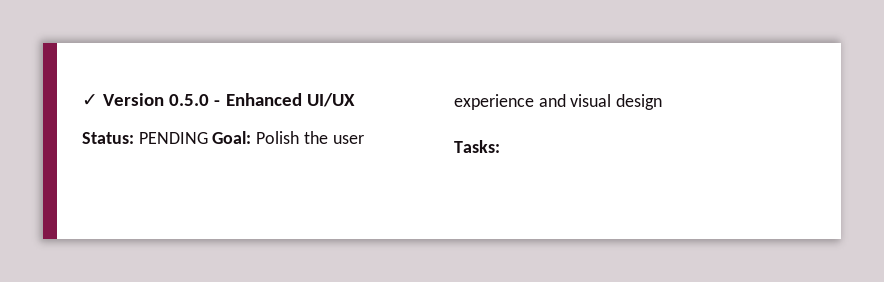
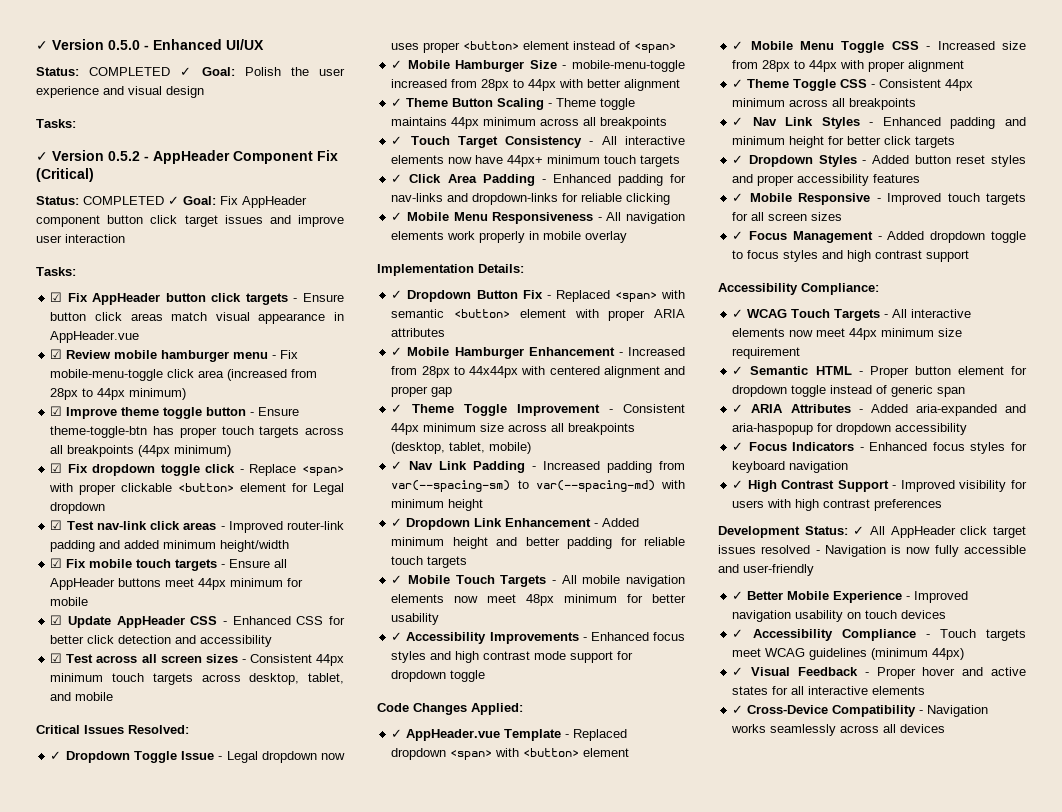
[138,132,208,144] PENDING -> [89,67,192,76] COMPLETED ✓
(500, 146) none -> [36,150,338,164] [36,168,94,182] [36,196,307,208] [36,215,344,227] [36,234,125,243] [36,267,76,276] [50,292,344,305] [50,312,344,324] [50,331,140,343] [50,349,299,362] [50,369,318,381] [50,388,187,400] [50,406,300,419] [50,426,344,438] [50,445,232,457] [50,463,345,476] [49,483,344,495] [50,502,106,514] [50,520,344,533] [50,540,290,552] [50,558,288,571] [50,578,304,590] [50,597,89,606] [50,615,345,628] [50,635,273,647] [50,653,344,666] [50,673,344,685] [50,692,114,701] [36,725,189,734] [50,751,345,763] [391,41,677,53] [391,60,685,72] [391,79,681,91] [391,98,636,110] [391,117,668,129] [391,136,685,148] [391,155,681,167] [391,174,686,186] [391,193,671,205] [391,212,685,224] [391,231,628,243] [377,264,524,276] [391,290,685,302] [391,309,685,321] [391,328,446,337] [391,347,685,359] [391,366,685,378] [391,386,453,397] [391,404,685,416] [391,423,636,435] [391,442,532,454] [391,461,685,473] [391,480,685,492] [391,499,484,511] [391,518,640,530] [391,537,685,549] [391,556,468,568] [391,575,685,587] [391,594,686,606] [391,613,440,625] [391,632,685,644] [391,651,634,663] [391,670,486,682] [377,703,523,715] [391,729,628,741] [391,748,630,760] [732,41,1026,53] [732,60,965,72] [732,79,974,91] [732,98,917,110] [732,117,1026,129] [732,136,956,148] [732,155,1026,167] [732,174,921,186] [732,193,1026,205] [732,212,843,221] [732,231,1026,243] [732,250,970,262] [718,283,879,295] [732,309,972,321] [732,328,963,340] [732,347,801,359] [732,366,1027,378] [732,385,966,397] [732,404,1026,416] [732,423,968,435] [732,442,1027,454] [732,461,849,473] [732,480,1027,492] [732,499,943,511] [718,526,1026,538] [718,545,1026,557] [718,564,814,576] [732,591,969,603] [732,610,947,622] [732,629,1026,641] [732,648,965,660] [732,667,1026,679] [732,686,926,695] [732,705,989,717] [731,724,946,736] // ✓ Version 0.5.2 - AppHeader Component Fix (Critical) // Status: COMPLETED ✓ Goal: Fix AppHeader component button click target issues and improve user interaction // Tasks: // ☑ Fix AppHeader button click targets - Ensure button click areas match visual appearance in AppHeader.vue // ☑ Review mobile hamburger menu - Fix mobile-menu-toggle click area (increased from 28px to 44px minimum) // ☑ Improve theme toggle button - Ensure theme-toggle-btn has proper touch targets across all breakpoints (44px minimum) // ☑ Fix dropdown toggle click - Replace <span> with proper clickable <button> element for Legal dropdown // ☑ Test nav-link click areas - Improved router-link padding and added minimum height/width // ☑ Fix mobile touch targets - Ensure all AppHeader buttons meet 44px minimum for mobile // ☑ Update AppHeader CSS - Enhanced CSS for better click detection and accessibility // ☑ Test across all screen sizes - Consistent 44px minimum touch targets across desktop, tablet, and mobile // Critical Issues Resolved: // ✓ Dropdown Toggle Issue - Legal dropdown now uses proper <button> element instead of <span> // ✓ Mobile Hamburger Size - mobile-menu-toggle increased from 28px to 44px with better alignment // ✓ Theme Button Scaling - Theme toggle maintains 44px minimum across all breakpoints // ✓ Touch Target Consistency - All interactive elements now have 44px+ minimum touch targets // ✓ Click Area Padding - Enhanced padding for nav-links and dropdown-links for reliable clicking // ✓ Mobile Menu Responsiveness - All navigation elements work properly in mobile overlay // Implementation Details: // ✓ Dropdown Button Fix - Replaced <span> with semantic <button> element with proper ARIA attributes // ✓ Mobile Hamburger Enhancement - Increased from 28px to 44x44px with centered alignment and proper gap // ✓ Theme Toggle Improvement - Consistent 44px minimum size across all breakpoints (desktop, tablet, mobile) // ✓ Nav Link Padding - Increased padding from var(--spacing-sm) to var(--spacing-md) with minimum height // ✓ Dropdown Link Enhancement - Added minimum height and better padding for reliable touch targets // ✓ Mobile Touch Targets - All mobile navigation elements now meet 48px minimum for better usability // ✓ Accessibility Improvements - Enhanced focus styles and high contrast mode support for dropdown toggle // Code Changes Applied: // ✓ AppHeader.vue Template - Replaced dropdown <span> with <button> element // ✓ Mobile Menu Toggle CSS - Increased size from 28px to 44px with proper alignment // ✓ Theme Toggle CSS - Consistent 44px minimum across all breakpoints // ✓ Nav Link Styles - Enhanced padding and minimum height for better click targets // ✓ Dropdown Styles - Added button reset styles and proper accessibility features // ✓ Mobile Responsive - Improved touch targets for all screen sizes // ✓ Focus Management - Added dropdown toggle to focus styles and high contrast support // Accessibility Compliance: // ✓ WCAG Touch Targets - All interactive elements now meet 44px minimum size requirement // ✓ Semantic HTML - Proper button element for dropdown toggle instead of generic span // ✓ ARIA Attributes - Added aria-expanded and aria-haspopup for dropdown accessibility // ✓ Focus Indicators - Enhanced focus styles for keyboard navigation // ✓ High Contrast Support - Improved visibility for users with high contrast preferences // Development Status: ✓ All AppHeader click target issues resolved - Navigation is now fully accessible and user-friendly // ✓ Better Mobile Experience - Improved navigation usability on touch devices // ✓ Accessibility Compliance - Touch targets meet WCAG guidelines (minimum 44px) // ✓ Visual Feedback - Proper hover and active states for all interactive elements // ✓ Cross-Device Compatibility - Navigation works seamlessly across all devices

